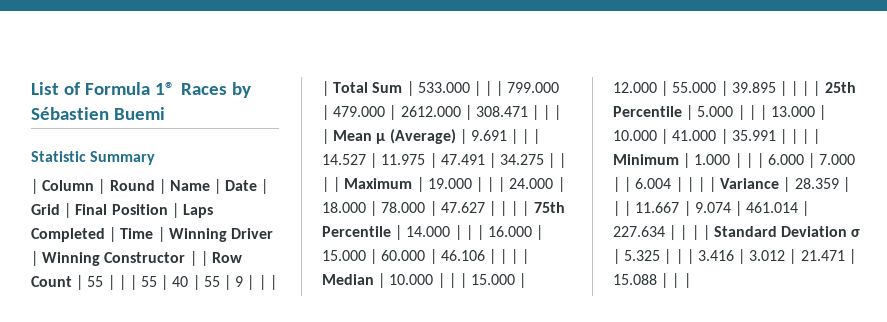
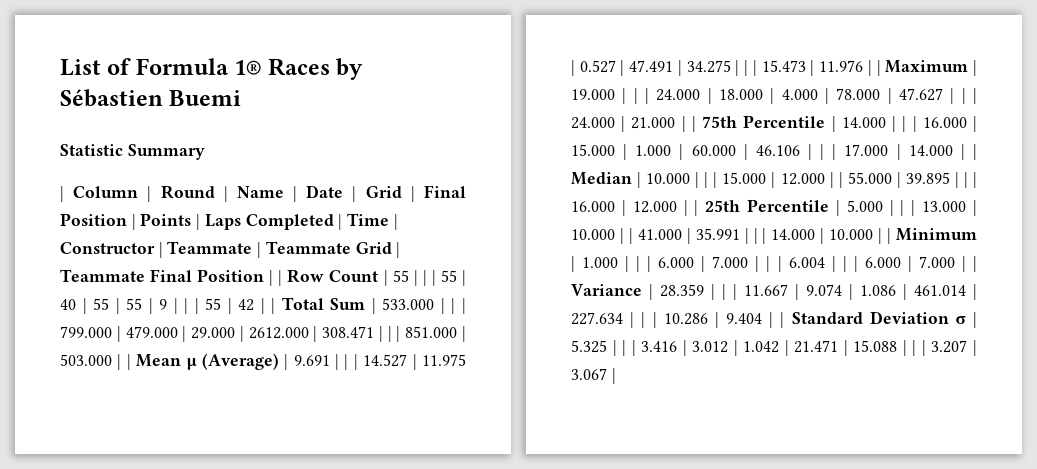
(179, 210) none -> [140,213,201,230] Points |
[168,228,273,242] [31,251,186,266] Winning Driver | Winning Constructor -> [60,241,401,258] [60,269,265,282] Constructor | Teammate | Teammate Grid | Teammate Final Position
(232, 282) none -> [126,298,153,314] 55 |
(277, 282) none -> [205,298,265,314] 55 | 42 |
(397, 112) none -> [191,326,244,342] 29.000 |
(562, 112) none -> [405,326,466,342] [60,354,122,370] 851.000 | 503.000 |
(437, 160) none -> [579,60,625,76] 0.527 |
(329, 184) none -> [761,60,872,76] 15.473 | 11.976 |
(378, 208) none -> [781,88,829,104] 4.000 |
(519, 208) none -> [571,116,686,132] 24.000 | 21.000 |
(378, 256) none -> [635,144,684,160] 1.000 |
(519, 256) none -> [844,144,965,160] 17.000 | 14.000 |
(669, 88) none -> [838,172,843,188] |
(810, 88) none -> [571,200,688,216] 16.000 | 12.000 |
(669, 136) none -> [628,228,633,244] |
(810, 136) none -> [771,228,883,244] 14.000 | 10.000 |
(632, 184) none -> [777,256,782,272] |
(705, 184) none -> [864,256,966,272] 6.000 | 7.000 |
(742, 208) none -> [860,284,907,300] 1.086 |
(699, 232) none -> [663,312,774,328] 10.286 | 9.404 |
(797, 256) none -> [743,340,789,356] 1.042 |
(691, 280) none -> [931,340,977,356] [571,368,616,384] 3.207 | 3.067 |

